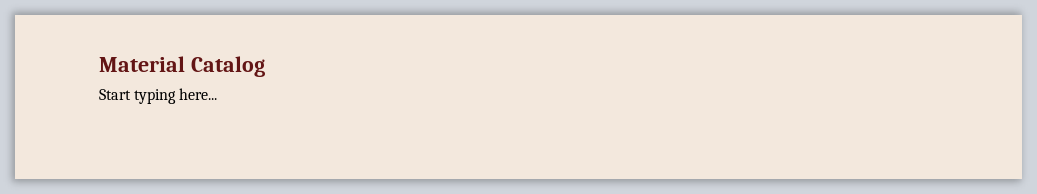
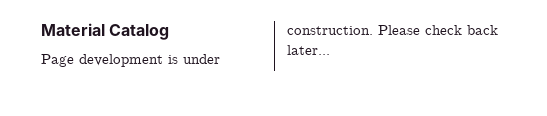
[99,88,218,104] Start typing here... -> [41,54,220,67] [287,25,498,35] [287,45,330,55] Page development is under construction. Please check back later...

